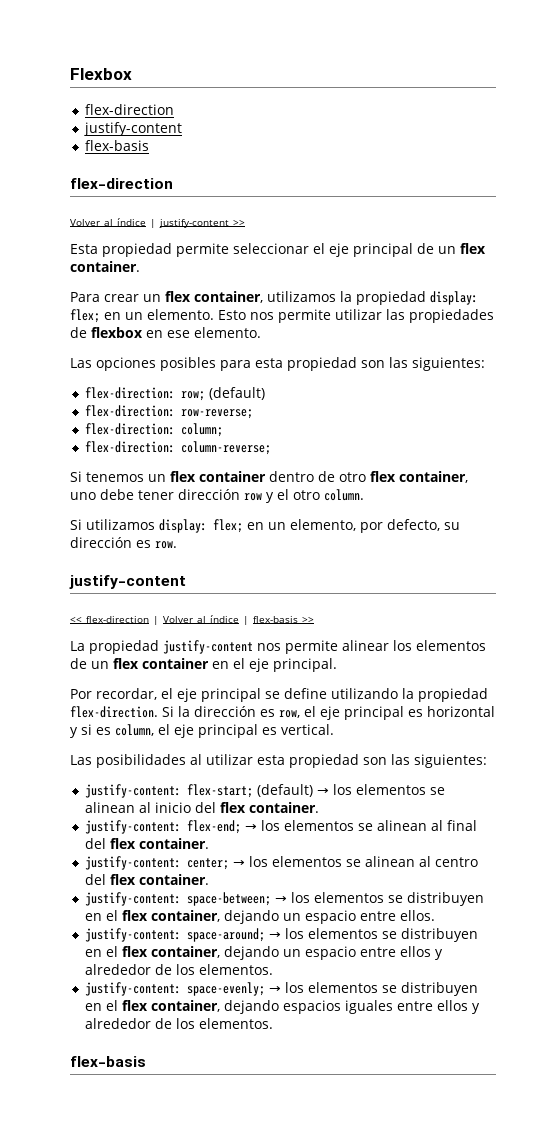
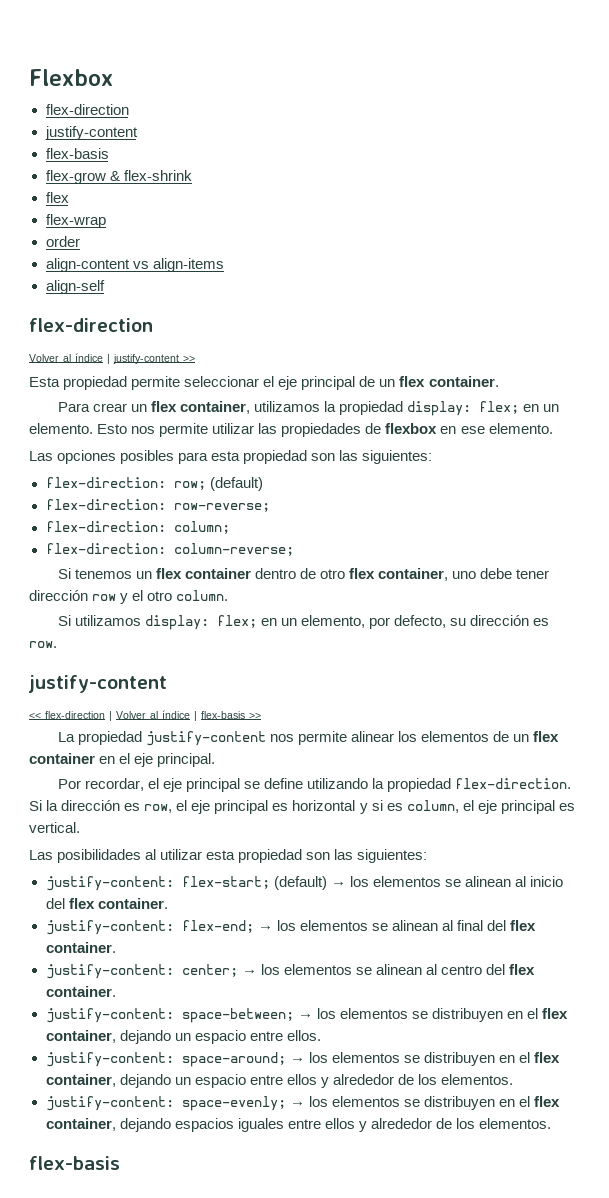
(149, 145) none -> [45,170,192,184] [45,192,69,203] [45,214,106,228] [45,236,80,247] [45,258,224,272] [45,280,105,294] // flex-grow & flex-shrink // flex // flex-wrap // order // align-content vs align-items // align-self

